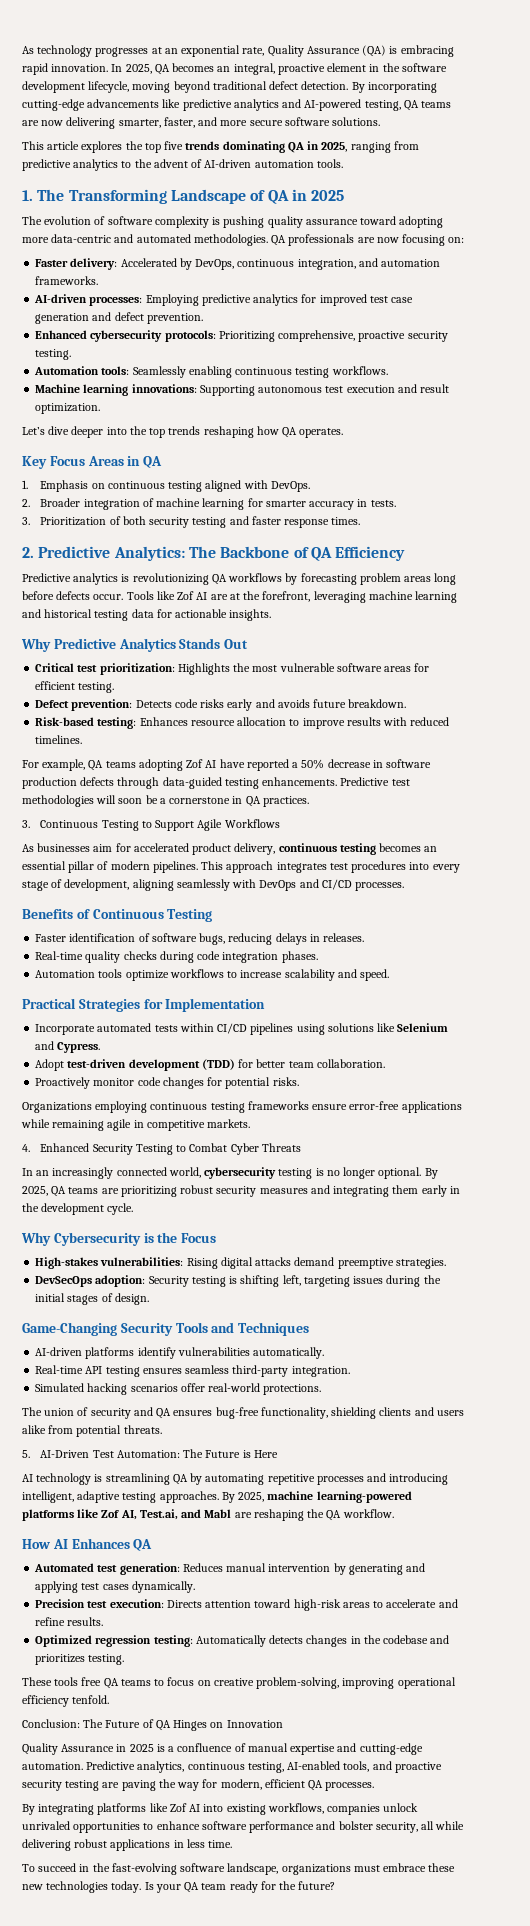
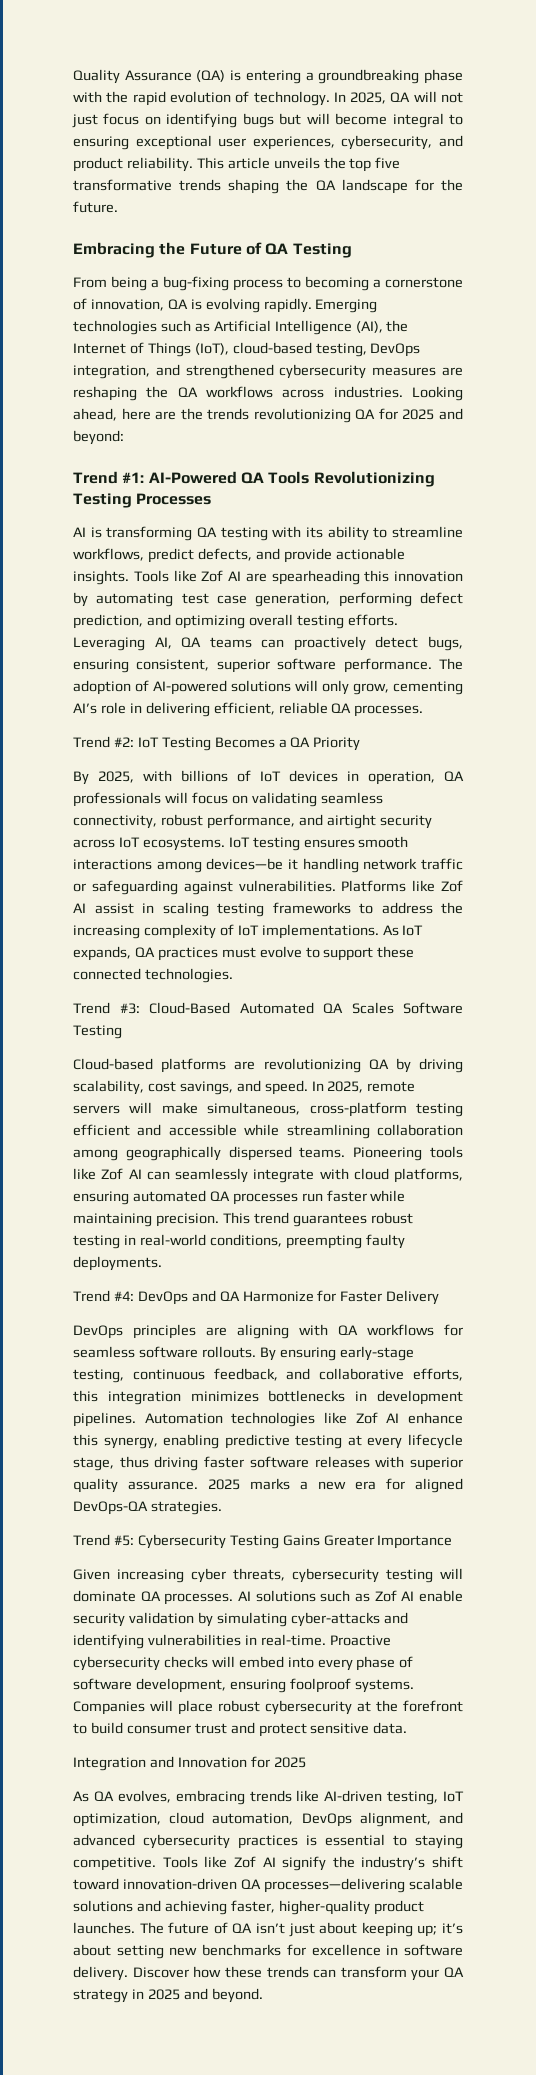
[22,45,454,57] [22,63,447,75] [22,81,437,93] [22,99,452,111] [22,117,381,129] As technology progresses at an exponential rate, Quality Assurance (QA) is embracing rapid innovation. In 2025, QA becomes an integral, proactive element in the software development lifecycle, moving beyond traditional defect detection. By incorporating cutting-edge advancements like predictive analytics and AI-powered testing, QA teams are now delivering smarter, faster, and more secure software solutions. // -> [73,69,464,84] [73,91,464,106] [72,113,464,128] [73,135,463,150] [73,157,193,172] Quality Assurance (QA) is entering a groundbreaking phase with the rapid evolution of technology. In 2025, QA will not just focus on identifying bugs but will become integral to ensuring exceptional user experiences, cybersecurity, and product reliability.
[81,141,123,153] explores -> [273,157,320,169] unveils
[185,141,419,153] [22,159,343,171] [22,189,345,204] [22,216,444,228] [22,234,465,246] [35,258,441,270] [35,276,99,285] [34,294,414,306] [35,312,203,324] [35,330,448,342] [35,349,72,360] [34,366,388,378] [35,384,450,396] [35,403,101,414] [22,426,344,438] [22,456,163,469] [22,480,310,492] [22,498,396,510] [22,516,361,528] [22,546,406,561] [22,573,457,585] [22,591,124,600] trends dominating QA in 2025, ranging from predictive analytics to the advent of AI-driven automation tools. // 1. The Transforming Landscape of QA in 2025 // The evolution of software complexity is pushing quality assurance toward adopting more data-centric and automated methodologies. QA professionals are now focusing on: // Faster delivery: Accelerated by DevOps, continuous integration, and automation frameworks. // AI-driven processes: Employing predictive analytics for improved test case generation and defect prevention. // Enhanced cybersecurity protocols: Prioritizing comprehensive, proactive security testing. // Automation tools: Seamlessly enabling continuous testing workflows. // Machine learning innovations: Supporting autonomous test execution and result optimization. // Let’s dive deeper into the top trends reshaping how QA operates. // Key Focus Areas in QA // 1. Emphasis on continuous testing aligned with DevOps. // 2. Broader integration of machine learning for smarter accuracy in tests. // 3. Prioritization of both security testing and faster response times. // 2. Predictive Analytics: The Backbone of QA Efficiency // Predictive analytics is revolutionizing QA workflows by forecasting problem areas long before defects occur. -> [73,179,464,194] [73,201,118,213] [73,242,352,258] [73,276,463,291] [73,298,378,313] [73,320,409,335] [73,342,421,357] [73,364,463,379] [73,386,463,401] [73,408,463,423] [73,430,124,445] [73,471,435,487] [73,493,212,508] [73,526,463,541] [73,548,405,563] [73,570,129,585] transformative trends shaping the QA landscape for the future. // Embracing the Future of QA Testing // From being a bug-fixing process to becoming a cornerstone of innovation, QA is evolving rapidly. Emerging technologies such as Artificial Intelligence (AI), the Internet of Things (IoT), cloud-based testing, DevOps integration, and strengthened cybersecurity measures are reshaping the QA workflows across industries. Looking ahead, here are the trends revolutionizing QA for 2025 and beyond: // Trend #1: AI-Powered QA Tools Revolutionizing Testing Processes // AI is transforming QA testing with its ability to streamline workflows, predict defects, and provide actionable insights.
[229,591,458,603] [22,609,272,621] [21,638,249,652] [35,663,430,675] [35,681,115,693] [35,699,407,711] [35,717,450,729] [35,735,83,744] [22,759,432,771] [22,777,410,789] [22,795,309,807] [22,819,280,831] [22,843,438,855] [22,861,460,873] [22,879,405,891] [22,909,213,922] [35,933,365,945] [35,951,318,963] [35,969,390,981] [22,998,266,1012] [35,1023,449,1035] [35,1041,101,1053] [35,1059,385,1071] [35,1077,299,1089] [22,1101,462,1113] [21,1119,251,1131] [22,1143,301,1155] [22,1167,438,1179] [22,1185,460,1197] [22,1203,134,1215] [21,1232,217,1246] [35,1257,446,1269] [35,1275,441,1287] [35,1293,149,1305] [22,1322,310,1336] [35,1347,325,1359] [35,1365,350,1377] [35,1383,322,1395] [22,1407,464,1419] [22,1425,162,1437] [22,1449,278,1458] [22,1473,449,1485] [22,1491,412,1503] [22,1509,394,1521] [22,1538,153,1551] [34,1563,426,1575] [35,1581,195,1593] [35,1599,458,1611] [35,1617,104,1626] [35,1635,450,1647] [35,1654,125,1665] [22,1677,456,1689] [22,1695,110,1707] [22,1719,283,1731] [22,1743,423,1755] [22,1761,442,1773] [22,1779,375,1791] [22,1803,419,1815] [22,1821,465,1833] [22,1839,233,1851] [22,1863,456,1875] [22,1881,336,1893] at the forefront, leveraging machine learning and historical testing data for actionable insights. // Why Predictive Analytics Stands Out // Critical test prioritization: Highlights the most vulnerable software areas for efficient testing. // Defect prevention: Detects code risks early and avoids future breakdown. // Risk-based testing: Enhances resource allocation to improve results with reduced timelines. // For example, QA teams adopting Zof AI have reported a 50% decrease in software production defects through data-guided testing enhancements. Predictive test methodologies will soon be a cornerstone in QA practices. // 3. Continuous Testing to Support Agile Workflows // As businesses aim for accelerated product delivery, continuous testing becomes an essential pillar of modern pipelines. This approach integrates test procedures into every stage of development, aligning seamlessly with DevOps and CI/CD processes. // Benefits of Continuous Testing // Faster identification of software bugs, reducing delays in releases. // Real-time quality checks during code integration phases. // Automation tools optimize workflows to increase scalability and speed. // Practical Strategies for Implementation // Incorporate automated tests within CI/CD pipelines using solutions like Selenium and Cypress. // Adopt test-driven development (TDD) for better team collaboration. // Proactively monitor code changes for potential risks. // Organizations employing continuous testing frameworks ensure error-free applications while remaining agile in competitive markets. // 4. Enhanced Security Testing to Combat Cyber Threats // In an increasingly connected world, cybersecurity testing is no longer optional. By 2025, QA teams are prioritizing robust security measures and integrating them early in the development cycle. // Why Cybersecurity is the Focus // High-stakes vulnerabilities: Rising digital attacks demand preemptive strategies. // DevSecOps adoption: Security testing is shifting left, targeting issues during the initial stages of design. // Game-Changing Security Tools and Techniques // AI-driven platforms identify vulnerabilities automatically. // Real-time API testing ensures seamless third-party integration. // Simulated hacking scenarios offer real-world protections. // The union of security and QA ensures bug-free functionality, shielding clients and users alike from potential threats. // 5. AI-Driven Test Automation: The Future is Here // AI technology is streamlining QA by automating repetitive processes and introducing intelligent, adaptive testing approaches. By 2025, machine learning-powered platforms like Zof AI, Test.ai, and Mabl are reshaping the QA workflow. // How AI Enhances QA // Automated test generation: Reduces manual intervention by generating and applying test cases dynamically. // Precision test execution: Directs attention toward high-risk areas to accelerate and refine results. // Optimized regression testing: Automatically detects changes in the codebase and prioritizes testing. // These tools free QA teams to focus on creative problem-solving, improving operational efficiency tenfold. // Conclusion: The Future of QA Hinges on Innovation // Quality Assurance in 2025 is a confluence of manual expertise and cutting-edge automation. Predictive analytics, continuous testing, AI-enabled tools, and proactive security testing are paving the way for modern, efficient QA processes. // By integrating platforms like Zof AI into existing workflows, companies unlock unrivaled opportunities to enhance software performance and bolster security, all while delivering robust applications in less time. // To succeed in the fast-evolving software landscape, organizations must embrace these new technologies today. Is your QA team ready for the future? -> [271,570,463,585] [73,592,463,607] [73,614,398,629] [73,636,463,651] [73,658,463,673] [73,680,463,695] [73,702,424,717] [73,736,361,751] [73,770,464,785] [73,792,383,807] [73,814,432,829] [73,836,409,851] [73,858,463,873] [73,880,463,895] [73,902,463,917] [73,924,424,939] [73,946,415,961] [73,968,233,983] [73,1002,463,1014] [73,1025,122,1039] [73,1058,464,1073] [73,1080,416,1095] [73,1102,463,1117] [73,1124,463,1139] [73,1146,463,1161] [73,1168,463,1183] [73,1190,406,1205] [73,1212,413,1227] [73,1234,405,1249] [73,1256,162,1271] [73,1290,440,1305] [73,1324,463,1339] [73,1346,414,1361] [73,1368,463,1383] [73,1390,463,1405] [73,1412,464,1427] [73,1434,463,1449] [73,1456,464,1471] [73,1478,463,1493] [73,1501,222,1515] [73,1534,453,1549] [73,1568,463,1583] [73,1590,464,1605] [73,1612,408,1627] [73,1634,391,1649] [73,1656,414,1671] [73,1678,414,1693] [73,1700,463,1715] [73,1722,408,1737] [73,1756,306,1771] [73,1790,464,1805] [73,1812,463,1827] [73,1834,463,1849] [73,1856,463,1871] [73,1878,463,1893] [73,1900,424,1915] [73,1922,464,1937] [73,1944,463,1959] [73,1966,464,1981] [73,1988,263,2003] spearheading this innovation by automating test case generation, performing defect prediction, and optimizing overall testing efforts. Leveraging AI, QA teams can proactively detect bugs, ensuring consistent, superior software performance. The adoption of AI-powered solutions will only grow, cementing AI’s role in delivering efficient, reliable QA processes. // Trend #2: IoT Testing Becomes a QA Priority // By 2025, with billions of IoT devices in operation, QA professionals will focus on validating seamless connectivity, robust performance, and airtight security across IoT ecosystems. IoT testing ensures smooth interactions among devices—be it handling network traffic or safeguarding against vulnerabilities. Platforms like Zof AI assist in scaling testing frameworks to address the increasing complexity of IoT implementations. As IoT expands, QA practices must evolve to support these connected technologies. // Trend #3: Cloud-Based Automated QA Scales Software Testing // Cloud-based platforms are revolutionizing QA by driving scalability, cost savings, and speed. In 2025, remote servers will make simultaneous, cross-platform testing efficient and accessible while streamlining collaboration among geographically dispersed teams. Pioneering tools like Zof AI can seamlessly integrate with cloud platforms, ensuring automated QA processes run faster while maintaining precision. This trend guarantees robust testing in real-world conditions, preempting faulty deployments. // Trend #4: DevOps and QA Harmonize for Faster Delivery // DevOps principles are aligning with QA workflows for seamless software rollouts. By ensuring early-stage testing, continuous feedback, and collaborative efforts, this integration minimizes bottlenecks in development pipelines. Automation technologies like Zof AI enhance this synergy, enabling predictive testing at every lifecycle stage, thus driving faster software releases with superior quality assurance. 2025 marks a new era for aligned DevOps-QA strategies. // Trend #5: Cybersecurity Testing Gains Greater Importance // Given increasing cyber threats, cybersecurity testing will dominate QA processes. AI solutions such as Zof AI enable security validation by simulating cyber-attacks and identifying vulnerabilities in real-time. Proactive cybersecurity checks will embed into every phase of software development, ensuring foolproof systems. Companies will place robust cybersecurity at the forefront to build consumer trust and protect sensitive data. // Integration and Innovation for 2025 // As QA evolves, embracing trends like AI-driven testing, IoT optimization, cloud automation, DevOps alignment, and advanced cybersecurity practices is essential to staying competitive. Tools like Zof AI signify the industry’s shift toward innovation-driven QA processes—delivering scalable solutions and achieving faster, higher-quality product launches. The future of QA isn’t just about keeping up; it’s about setting new benchmarks for excellence in software delivery. Discover how these trends can transform your QA strategy in 2025 and beyond.

